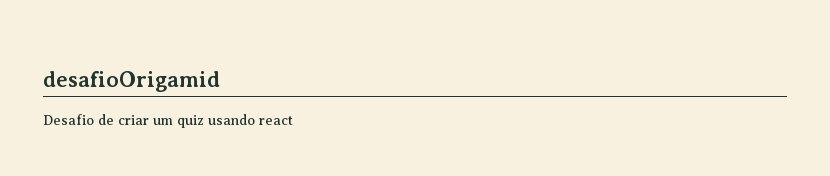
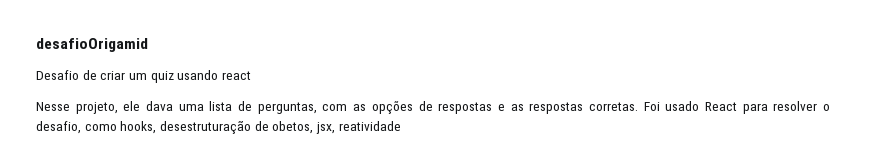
(293, 120) none -> [36,100,830,114] [36,120,401,134] // Nesse projeto, ele dava uma lista de perguntas, com as opções de respostas e as respostas corretas. Foi usado React para resolver o desafio, como hooks, desestruturação de obetos, jsx, reatividade

